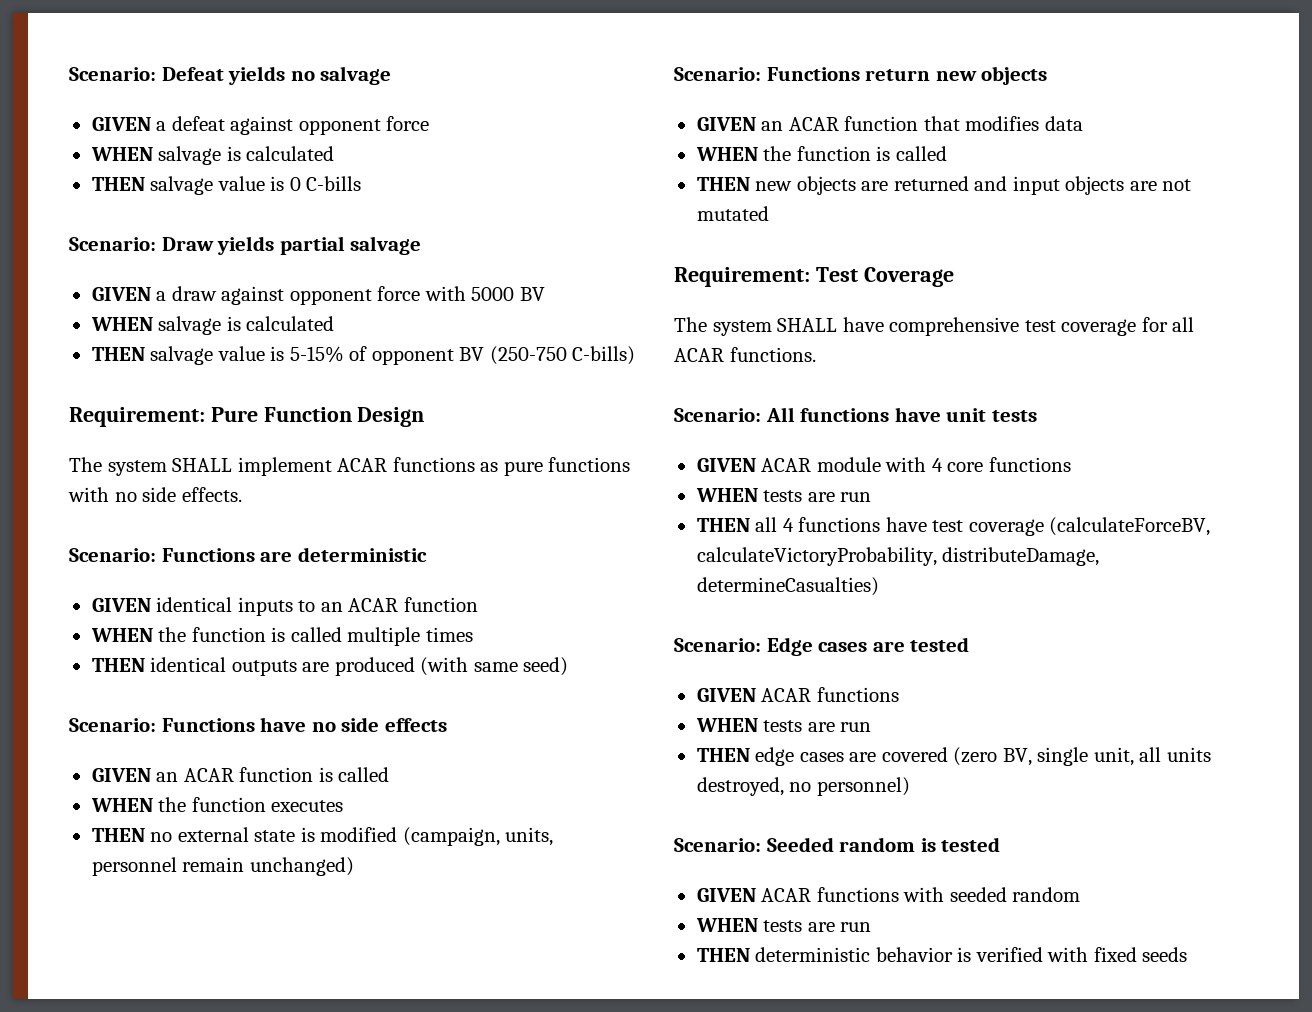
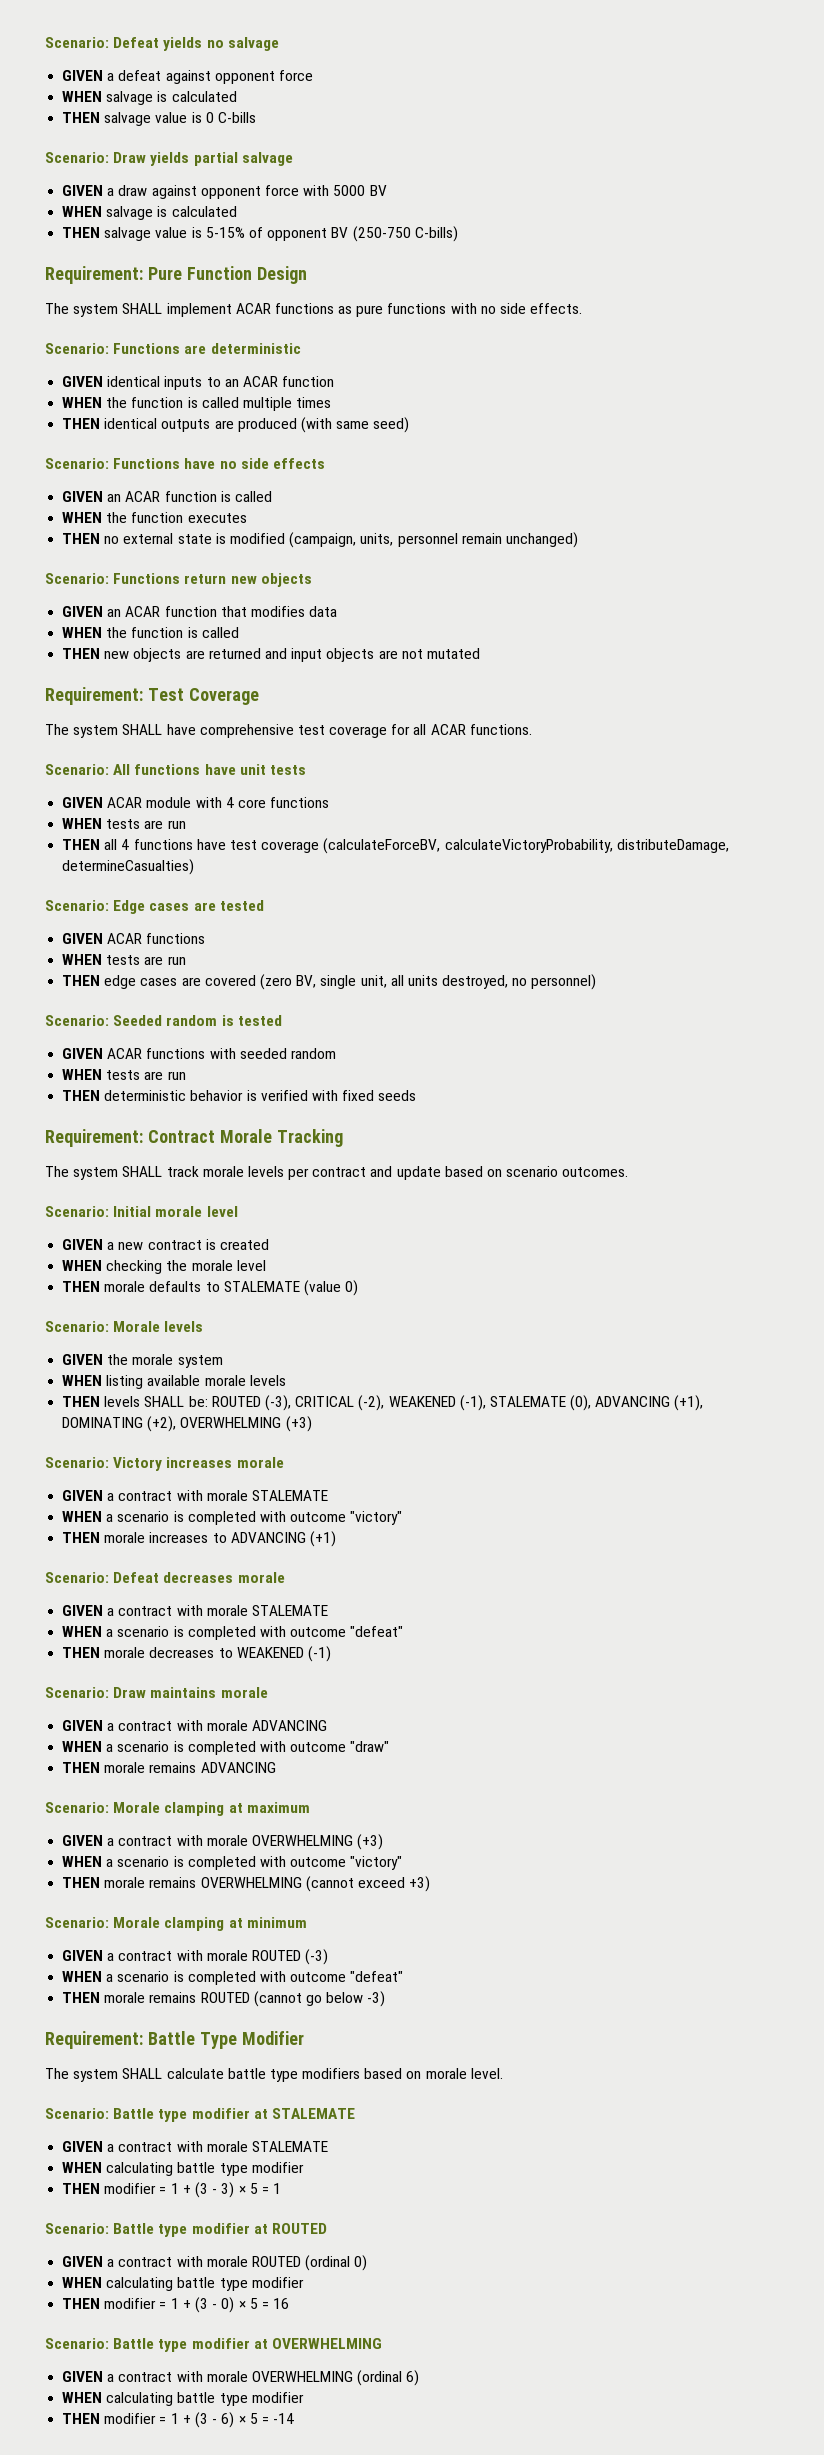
(1188, 954) none -> [45,1129,343,1147] [45,1166,629,1180] [45,1206,238,1217] [62,1239,269,1250] [62,1260,266,1274] [62,1280,359,1296] [45,1321,204,1332] [62,1354,223,1368] [62,1375,286,1389] [62,1395,704,1411] [62,1416,312,1432] [45,1457,284,1471] [62,1490,328,1501] [62,1511,403,1525] [62,1531,336,1547] [45,1572,285,1583] [62,1605,328,1616] [62,1626,404,1640] [62,1646,331,1662] [45,1687,268,1698] [62,1720,327,1731] [62,1741,390,1755] [62,1762,276,1773] [45,1802,310,1816] [62,1834,384,1850] [62,1856,403,1870] [62,1876,431,1892] [45,1917,307,1931] [62,1949,329,1965] [62,1971,404,1985] [62,1991,386,2007] [45,2031,304,2049] [45,2068,503,2082] [45,2108,355,2122] [62,2141,328,2152] [62,2162,304,2176] [62,2182,282,2198] [45,2223,327,2237] [62,2255,368,2271] [62,2277,304,2291] [62,2297,290,2313] [45,2338,382,2352] [62,2370,420,2386] [62,2392,304,2406] [62,2412,295,2428] // Requirement: Contract Morale Tracking // The system SHALL track morale levels per contract and update based on scenario outcomes. // Scenario: Initial morale level // GIVEN a new contract is created // WHEN checking the morale level // THEN morale defaults to STALEMATE (value 0) // Scenario: Morale levels // GIVEN the morale system // WHEN listing available morale levels // THEN levels SHALL be: ROUTED (-3), CRITICAL (-2), WEAKENED (-1), STALEMATE (0), ADVANCING (+1), DOMINATING (+2), OVERWHELMING (+3) // Scenario: Victory increases morale // GIVEN a contract with morale STALEMATE // WHEN a scenario is completed with outcome "victory" // THEN morale increases to ADVANCING (+1) // Scenario: Defeat decreases morale // GIVEN a contract with morale STALEMATE // WHEN a scenario is completed with outcome "defeat" // THEN morale decreases to WEAKENED (-1) // Scenario: Draw maintains morale // GIVEN a contract with morale ADVANCING // WHEN a scenario is completed with outcome "draw" // THEN morale remains ADVANCING // Scenario: Morale clamping at maximum // GIVEN a contract with morale OVERWHELMING (+3) // WHEN a scenario is completed with outcome "victory" // THEN morale remains OVERWHELMING (cannot exceed +3) // Scenario: Morale clamping at minimum // GIVEN a contract with morale ROUTED (-3) // WHEN a scenario is completed with outcome "defeat" // THEN morale remains ROUTED (cannot go below -3) // Requirement: Battle Type Modifier // The system SHALL calculate battle type modifiers based on morale level. // Scenario: Battle type modifier at STALEMATE // GIVEN a contract with morale STALEMATE // WHEN calculating battle type modifier // THEN modifier = 1 + (3 - 3) × 5 = 1 // Scenario: Battle type modifier at ROUTED // GIVEN a contract with morale ROUTED (ordinal 0) // WHEN calculating battle type modifier // THEN modifier = 1 + (3 - 0) × 5 = 16 // Scenario: Battle type modifier at OVERWHELMING // GIVEN a contract with morale OVERWHELMING (ordinal 6) // WHEN calculating battle type modifier // THEN modifier = 1 + (3 - 6) × 5 = -14

